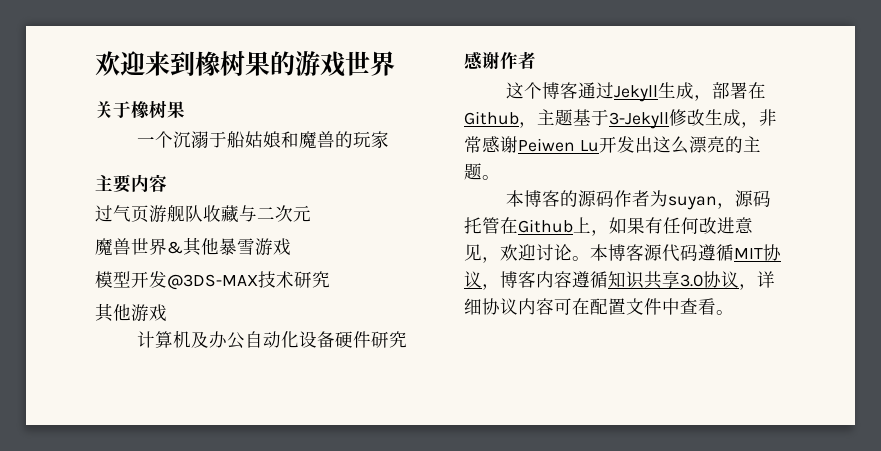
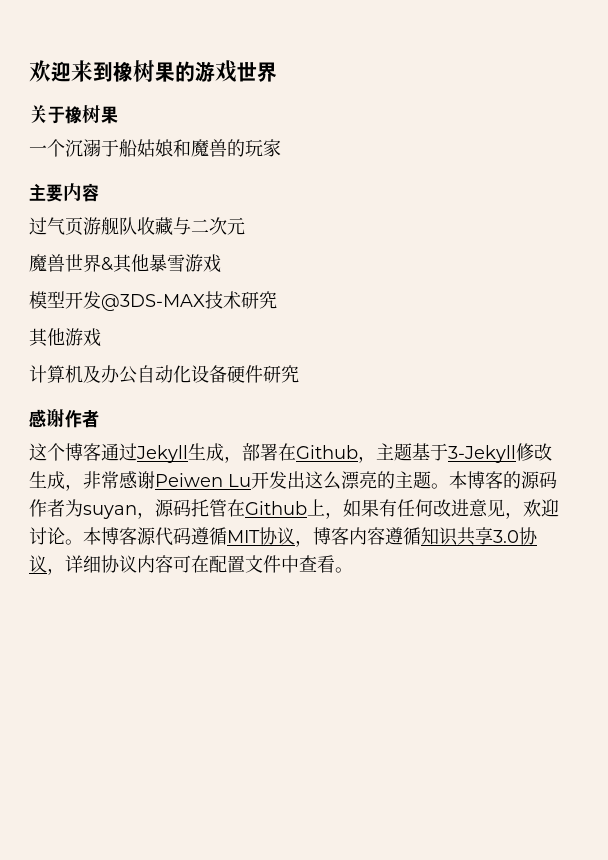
(500, 177) // -> (449, 486) none

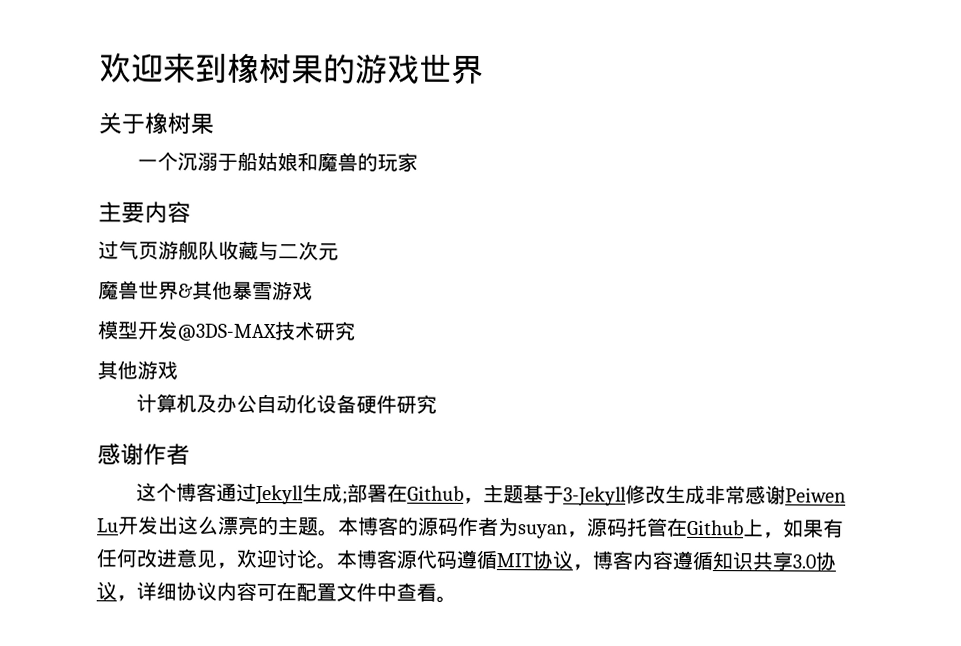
[224,456,242,463] ， -> [341,491,348,505] ;
[65,484,83,491] ， -> (706, 494) none

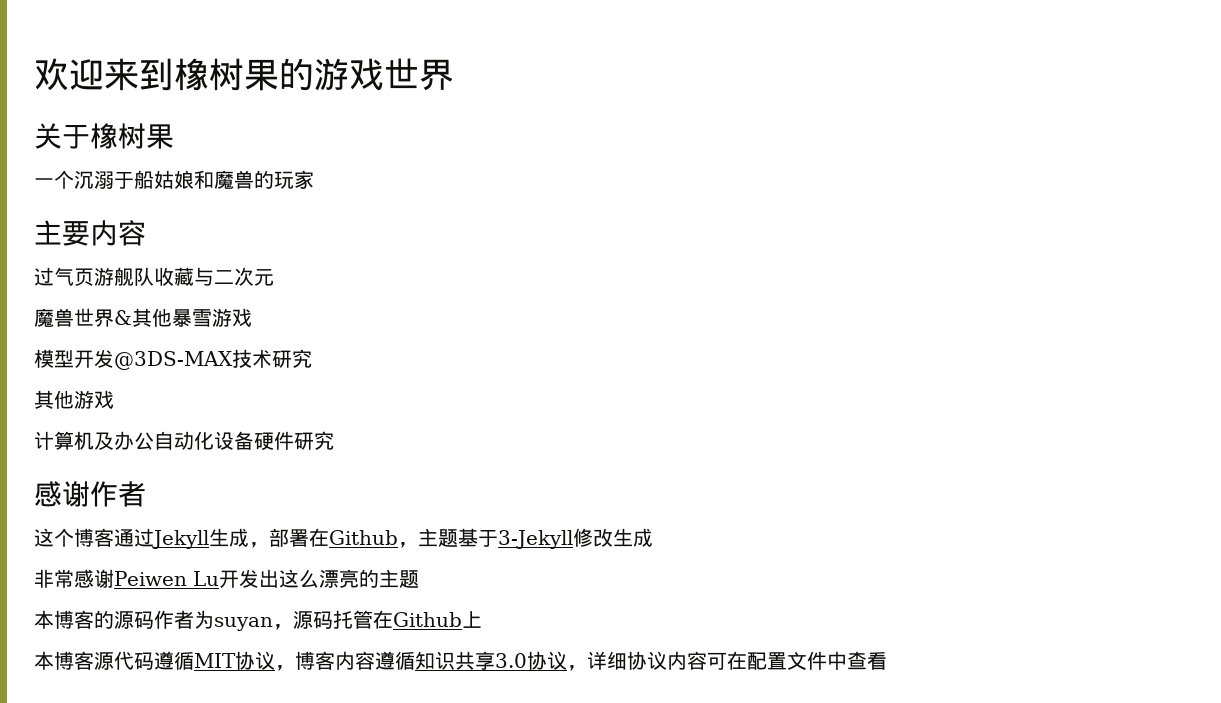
[341,491,348,505] ; -> [249,542,269,548] ，
(706, 494) none -> (653, 537) //
[318,529,339,537] 。 -> (419, 579) //
[763,518,844,539] [96,548,337,570] ，如果有任何改进意见，欢迎讨论。 -> (482, 619) //
[436,595,457,603] 。 -> (887, 661) none

